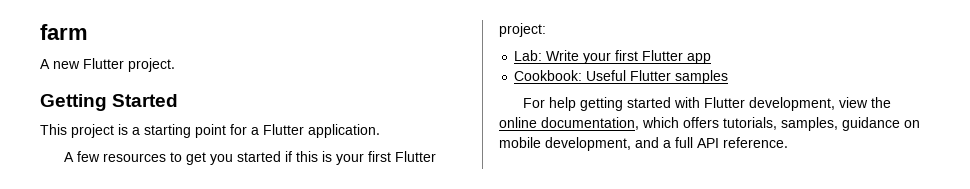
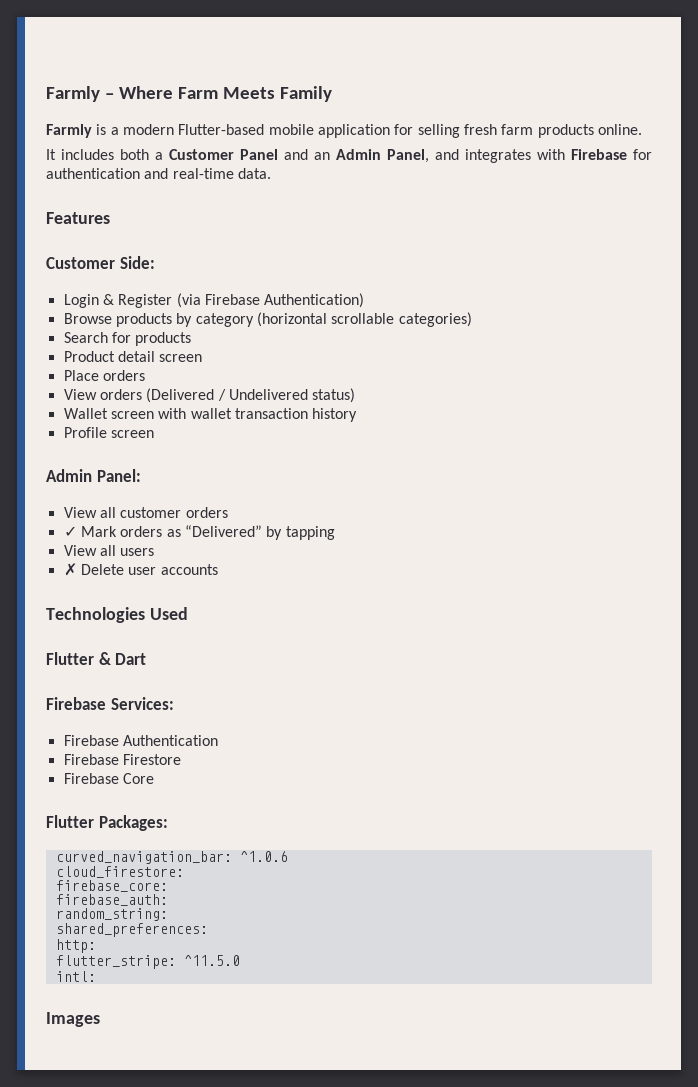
[40,24,88,40] [40,58,175,72] [40,94,179,111] [40,124,380,138] [63,151,436,165] [499,23,546,37] [514,50,712,64] [514,70,729,84] [522,97,891,111] [499,117,920,131] [499,137,788,151] farm // A new Flutter project. // Getting Started // This project is a starting point for a Flutter application. // A few resources to get you started if this is your first Flutter project: // Lab: Write your first Flutter app // Cookbook: Useful Flutter samples // For help getting started with Flutter development, view the online documentation, which offers tutorials, samples, guidance on mobile development, and a full API reference. -> [46,86,332,102] [46,124,642,138] [46,149,652,163] [46,168,271,179] [46,212,110,224] [46,256,155,269] [63,293,365,308] [63,312,472,327] [63,332,192,346] [63,351,203,362] [63,370,145,381] [63,388,356,403] [63,408,358,422] [63,427,154,438] [46,469,141,482] [63,507,228,518] [63,525,335,540] [63,545,155,556] [63,563,218,576] [46,607,188,623] [46,652,147,665] [46,697,174,710] [63,735,218,746] [63,754,181,765] [63,773,154,784] [46,815,168,831] [55,851,288,864] [55,866,184,878] [55,880,168,892] [55,894,168,906] [55,908,168,921] [55,923,208,937] [55,939,96,953] [55,955,240,969] [55,971,96,982] [46,1012,100,1027] Farmly – Where Farm Meets Family // Farmly is a modern Flutter-based mobile application for selling fresh farm products online. // It includes both a Customer Panel and an Admin Panel, and integrates with Firebase for authentication and real-time data. // Features // Customer Side: // Login & Register (via Firebase Authentication) // Browse products by category (horizontal scrollable categories) // Search for products // Product detail screen // Place orders // View orders (Delivered / Undelivered status) // Wallet screen with wallet transaction history // Profile screen // Admin Panel: // View all customer orders // ✓ Mark orders as “Delivered” by tapping // View all users // ✗ Delete user accounts // Technologies Used // Flutter & Dart // Firebase Services: // Firebase Authentication // Firebase Firestore // Firebase Core // Flutter Packages: // curved_navigation_bar: ^1.0.6 // cloud_firestore: // firebase_core: // firebase_auth: // random_string: // shared_preferences: // http: // flutter_stripe: ^11.5.0 // intl: // Images

